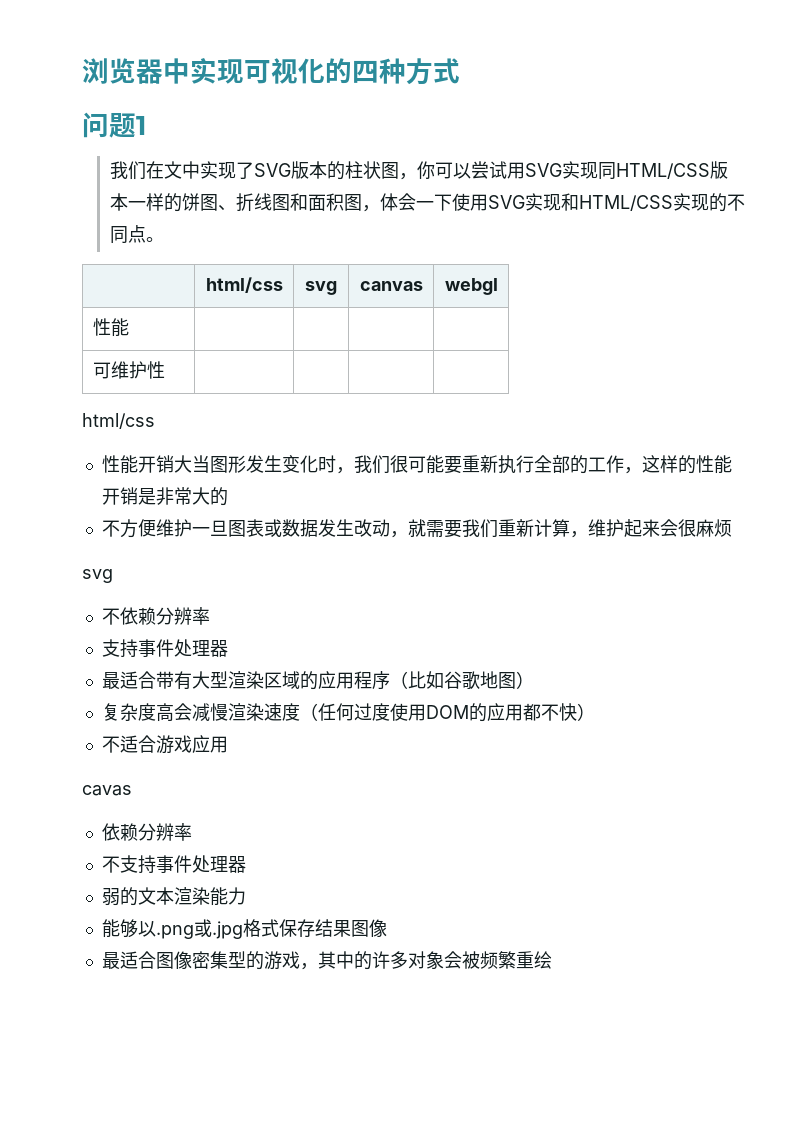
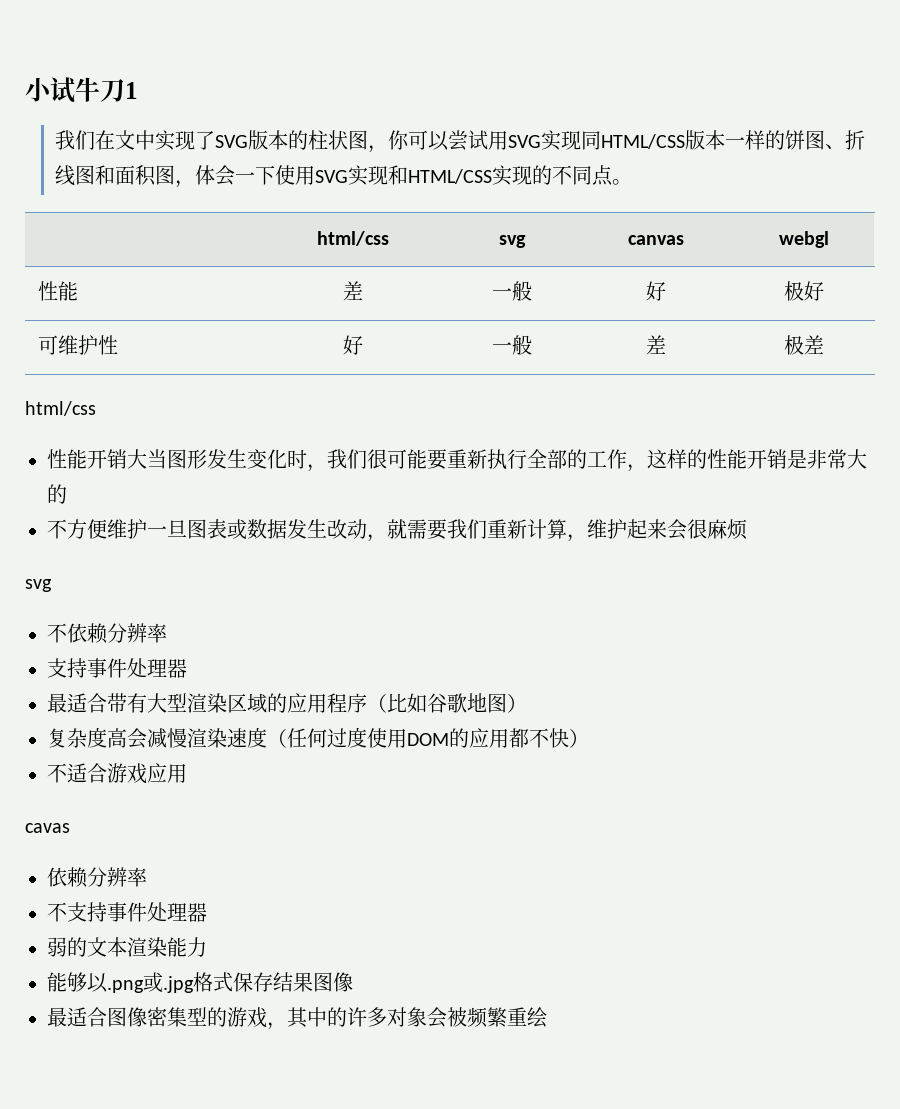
[82,58,460,85] [82,112,136,138] 浏览器中实现可视化的四种方式 // 问题 -> [25,77,125,103] 小试牛刀
(129, 327) | | | -> [342,281,363,301] [491,281,532,301] [646,281,666,301] [783,281,824,301] 差 | 一般 | 好 | 极好
(165, 370) | | | -> [342,335,363,355] [491,335,532,355] [646,335,666,355] [783,335,824,355] 好 | 一般 | 差 | 极差

